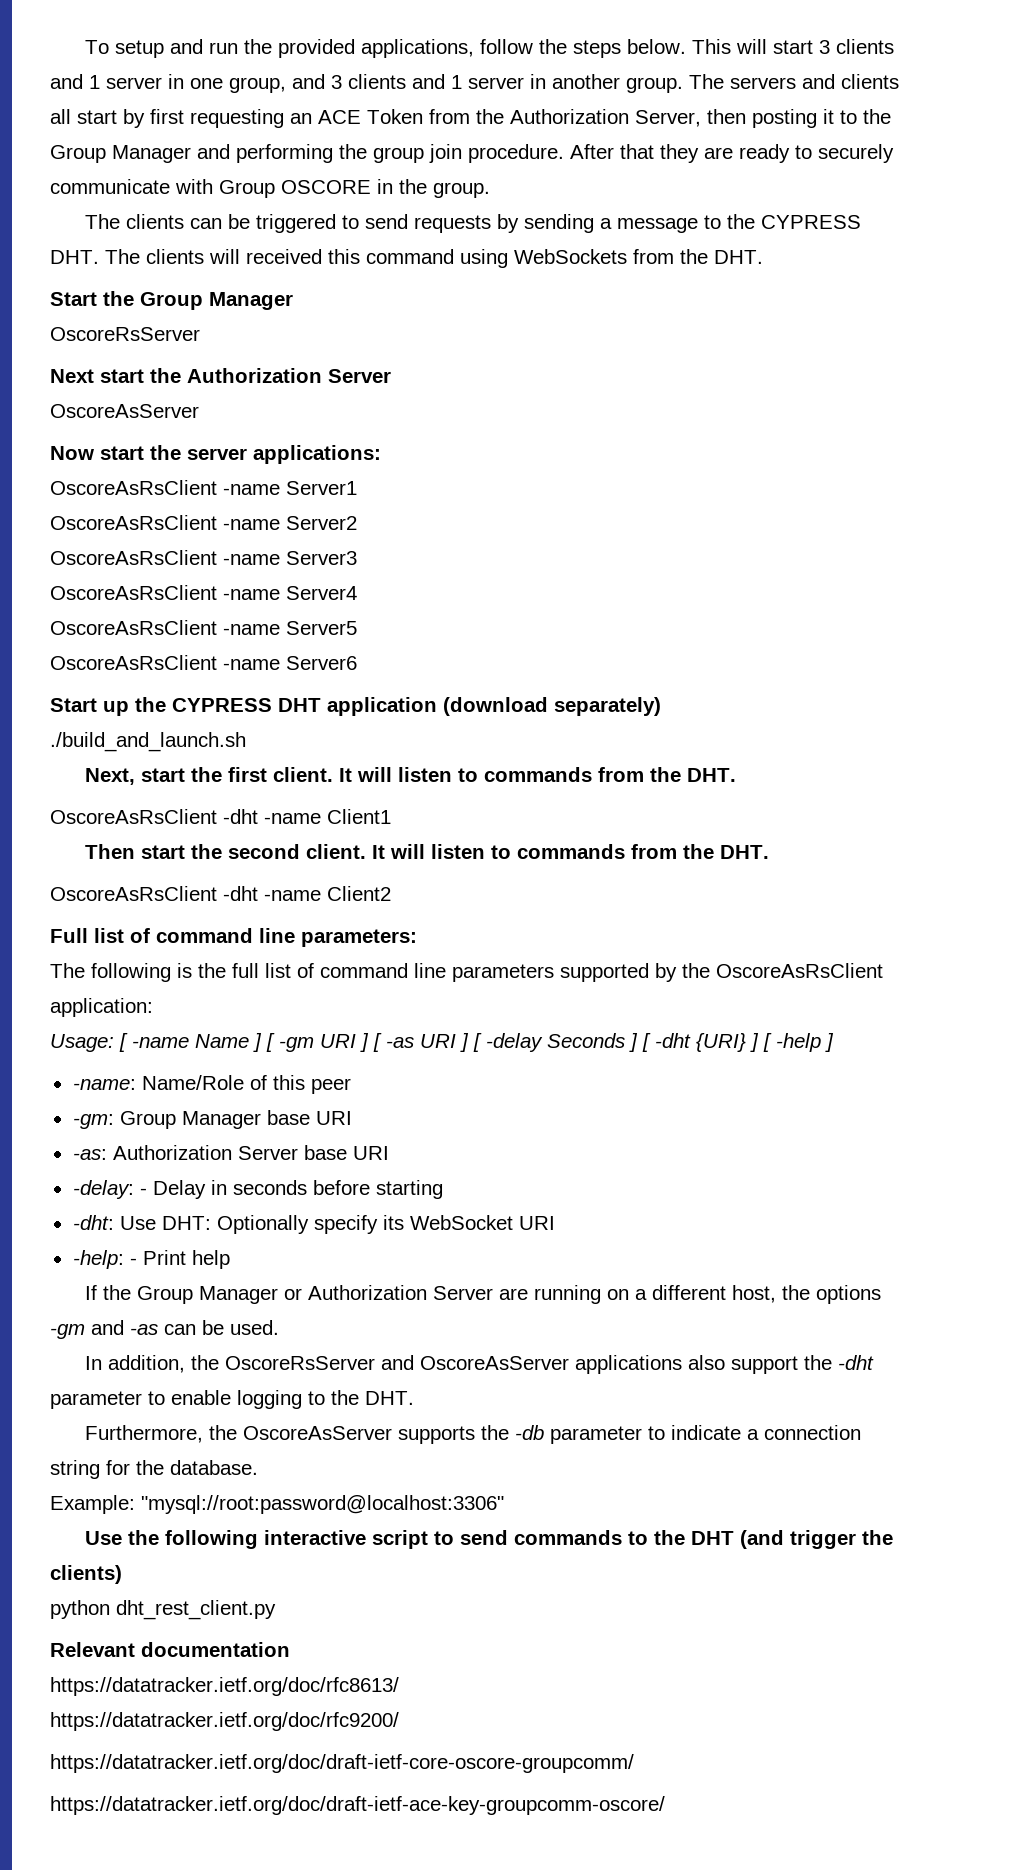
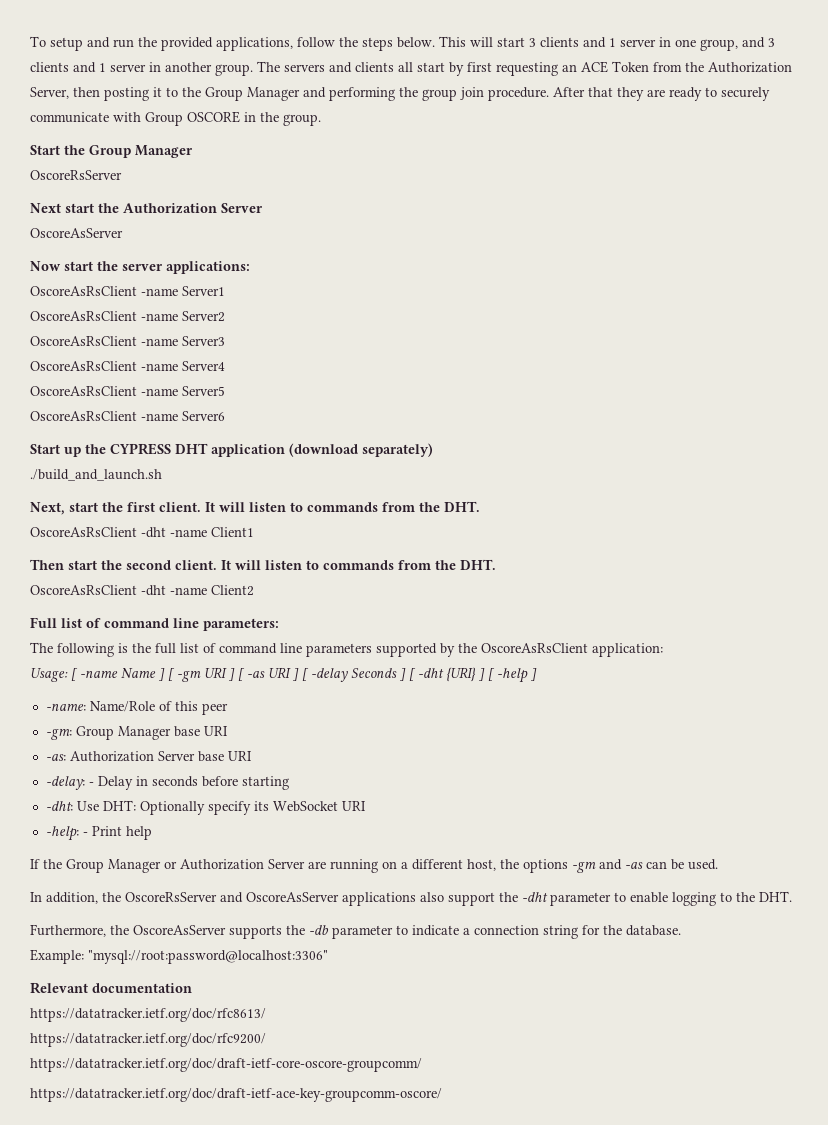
[85,214,862,233] [50,249,763,268] // The clients can be triggered to send requests by sending a message to the CYPRESS DHT. The clients will received this command using WebSockets from the DHT. -> (321, 120) none
[85,1530,894,1549] [50,1565,122,1584] [50,1600,276,1620] // Use the following interactive script to send commands to the DHT (and trigger the clients) // python dht_rest_client.py -> (328, 957) none

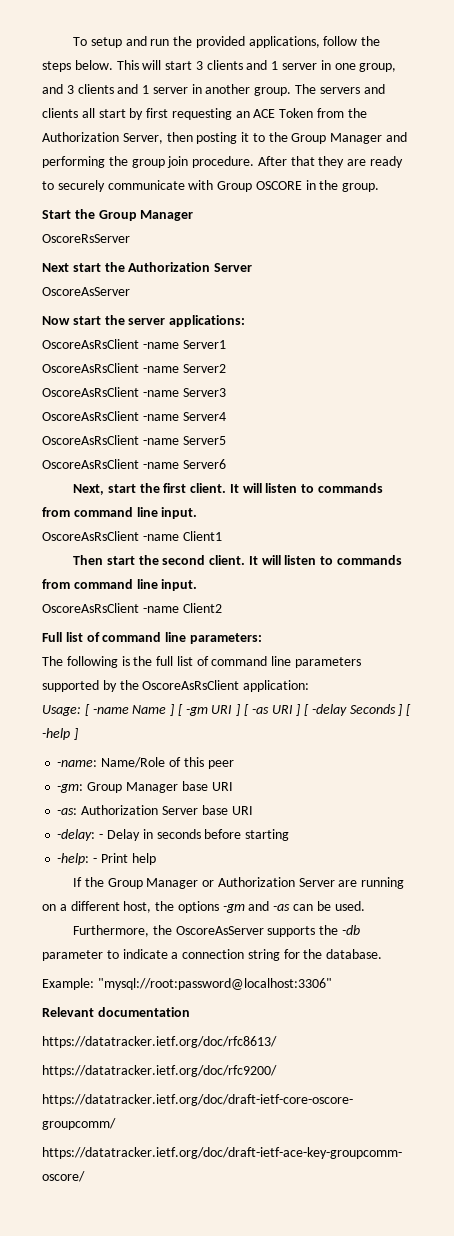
[30,443,433,457] [30,469,162,481] // Start up the CYPRESS DHT application (download separately) // ./build_and_launch.sh -> (226, 464) none
[419,501,480,512] [30,527,166,538] the DHT. // OscoreAsRsClient -dht -> [73,507,198,519] [42,531,139,541] command line input. // OscoreAsRsClient
[435,559,496,570] [30,585,166,596] the DHT. // OscoreAsRsClient -dht -> [73,579,198,591] [42,603,139,613] command line input. // OscoreAsRsClient
[418,667,495,682] -dht {URI} ] [ -> (412, 710) none
[45,800,366,815] // -dht: Use DHT: Optionally specify its WebSocket URI -> (290, 835) none
[30,891,792,906] // In addition, the OscoreRsServer and OscoreAsServer applications also support the -dht parameter to enable logging to the DHT. -> (365, 906) none

